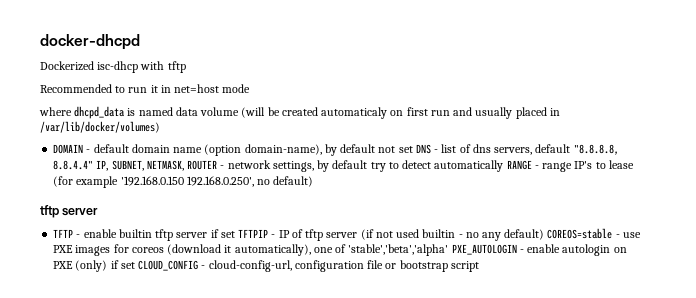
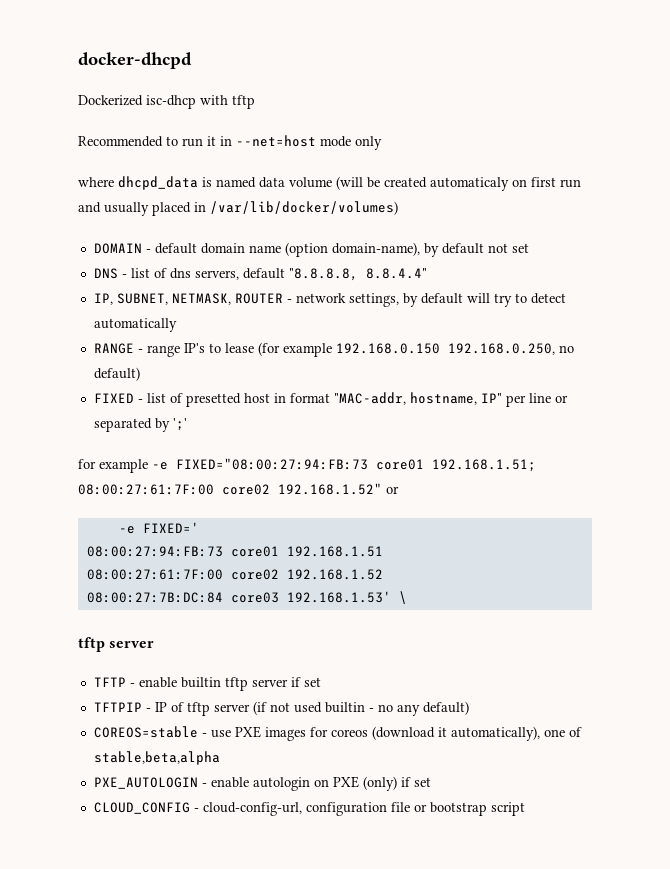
[174,84,220,93] net=host -> [236,135,316,147] --net=host
(251, 88) none -> [355,136,382,150] only
(413, 149) none -> (529, 248) //
(94, 165) none -> (427, 273) //
(368, 164) none -> [466,293,490,303] will
(504, 166) none -> (177, 325) //
[120,176,254,187] '192.168.0.150 192.168.0.250', -> [335,343,555,355] 192.168.0.150 192.168.0.250,
(314, 181) none -> [93,392,568,407] [93,418,187,432] [78,458,536,473] [78,483,399,495] [118,522,199,534] [86,546,383,557] [86,569,383,580] [86,591,407,604] // FIXED - list of presetted host in format "MAC-addr, hostname, IP" per line or separated by ';' // for example -e FIXED="08:00:27:94:FB:73 core01 192.168.1.51; 08:00:27:61:7F:00 core02 192.168.1.52" or // -e FIXED=' // 08:00:27:94:FB:73 core01 192.168.1.51 // 08:00:27:61:7F:00 core02 192.168.1.52 // 08:00:27:7B:DC:84 core03 192.168.1.53' \
(235, 234) none -> (321, 682) //
(545, 234) none -> (469, 708) //
[348,244,449,256] 'stable','beta','alpha' -> [93,751,220,765] stable,beta,alpha //
(135, 265) none -> (431, 782) //

